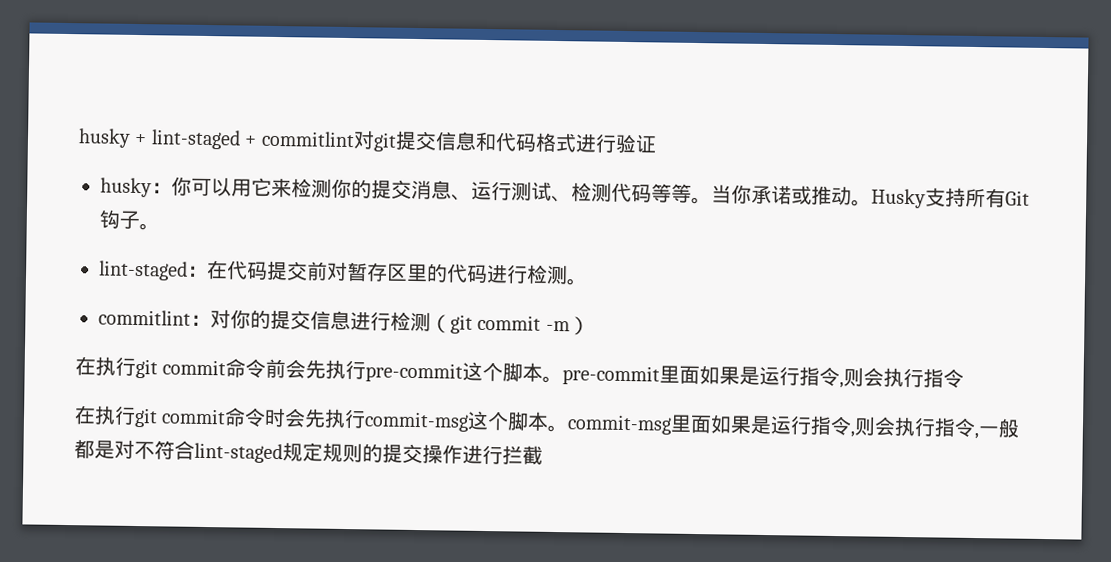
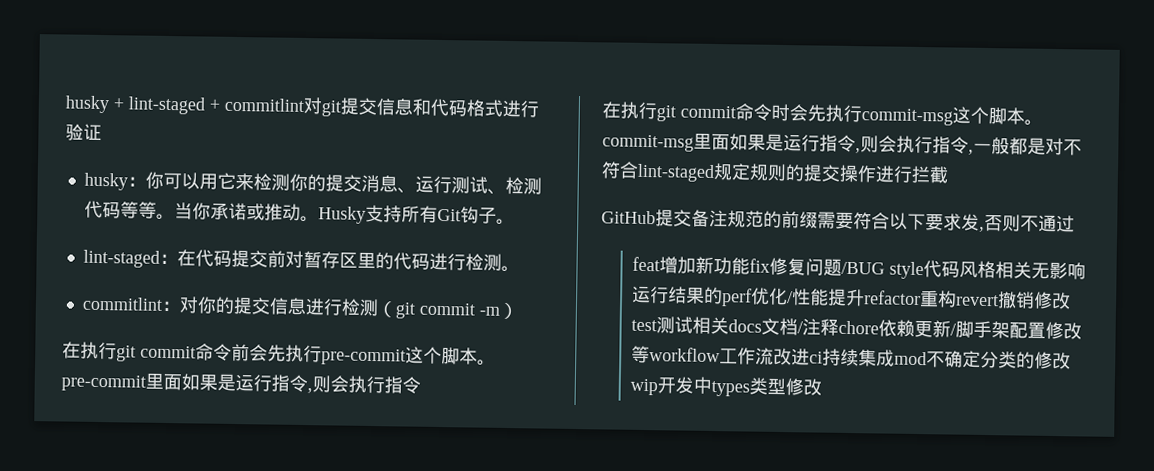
(543, 455) none -> [601,209,1075,233] [632,256,1087,280] [632,285,1072,310] [631,316,1083,340] [631,345,1072,370] [630,376,823,397] // GitHub提交备注规范的前缀需要符合以下要求发,否则不通过 // feat增加新功能fix修复问题/BUG style代码风格相关无影响运行结果的perf优化/性能提升refactor重构revert撤销修改test测试相关docs文档/注释chore依赖更新/脚手架配置修改等workflow工作流改进ci持续集成mod不确定分类的修改wip开发中types类型修改

